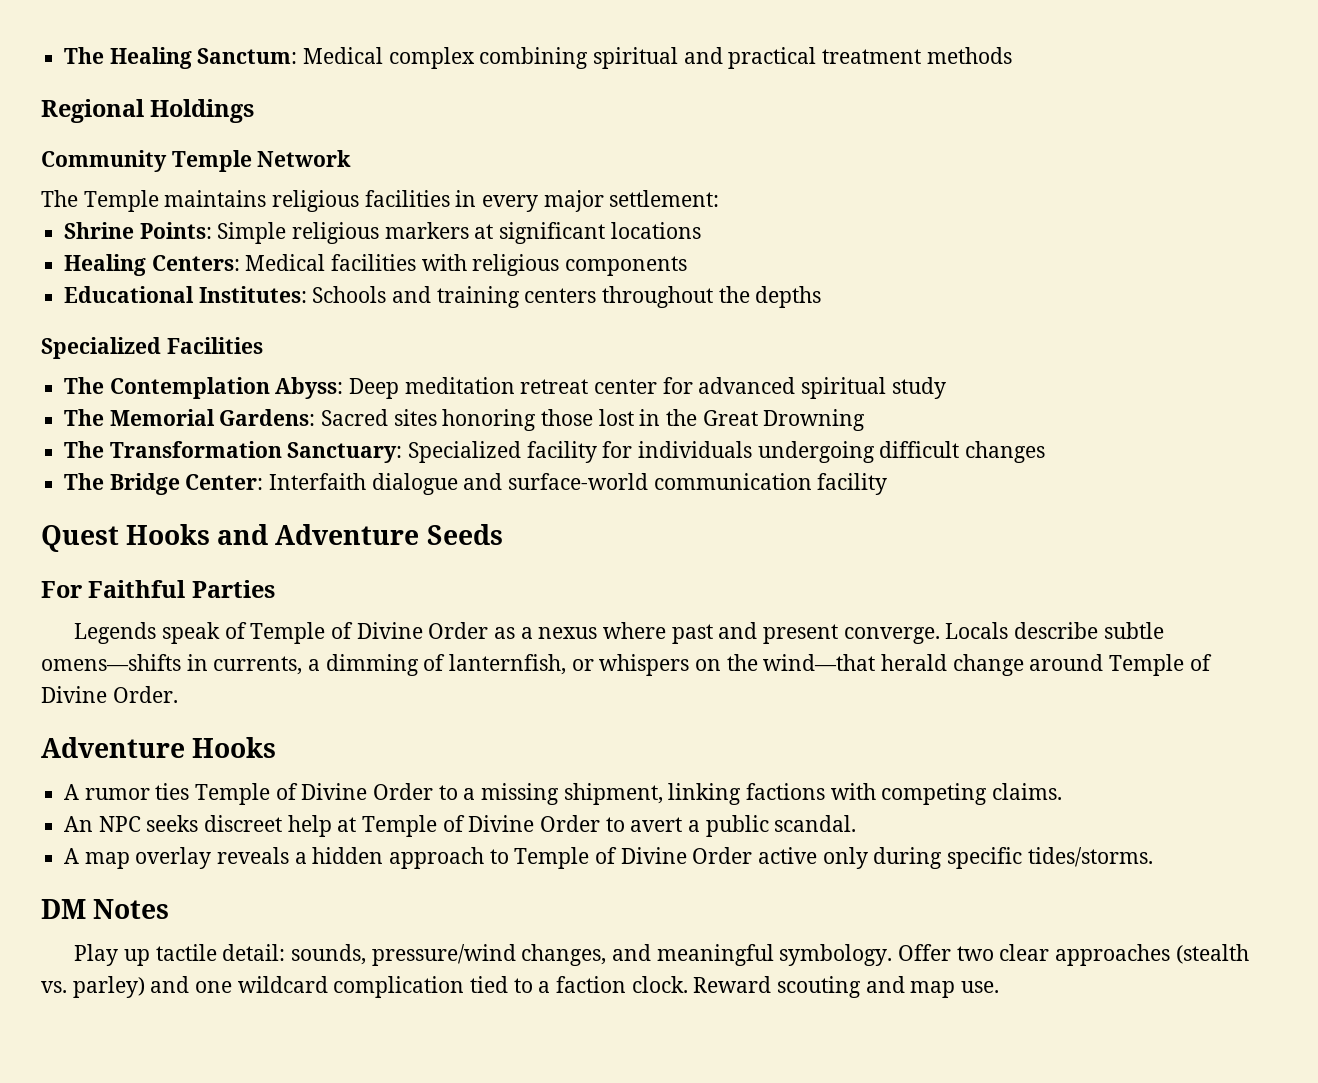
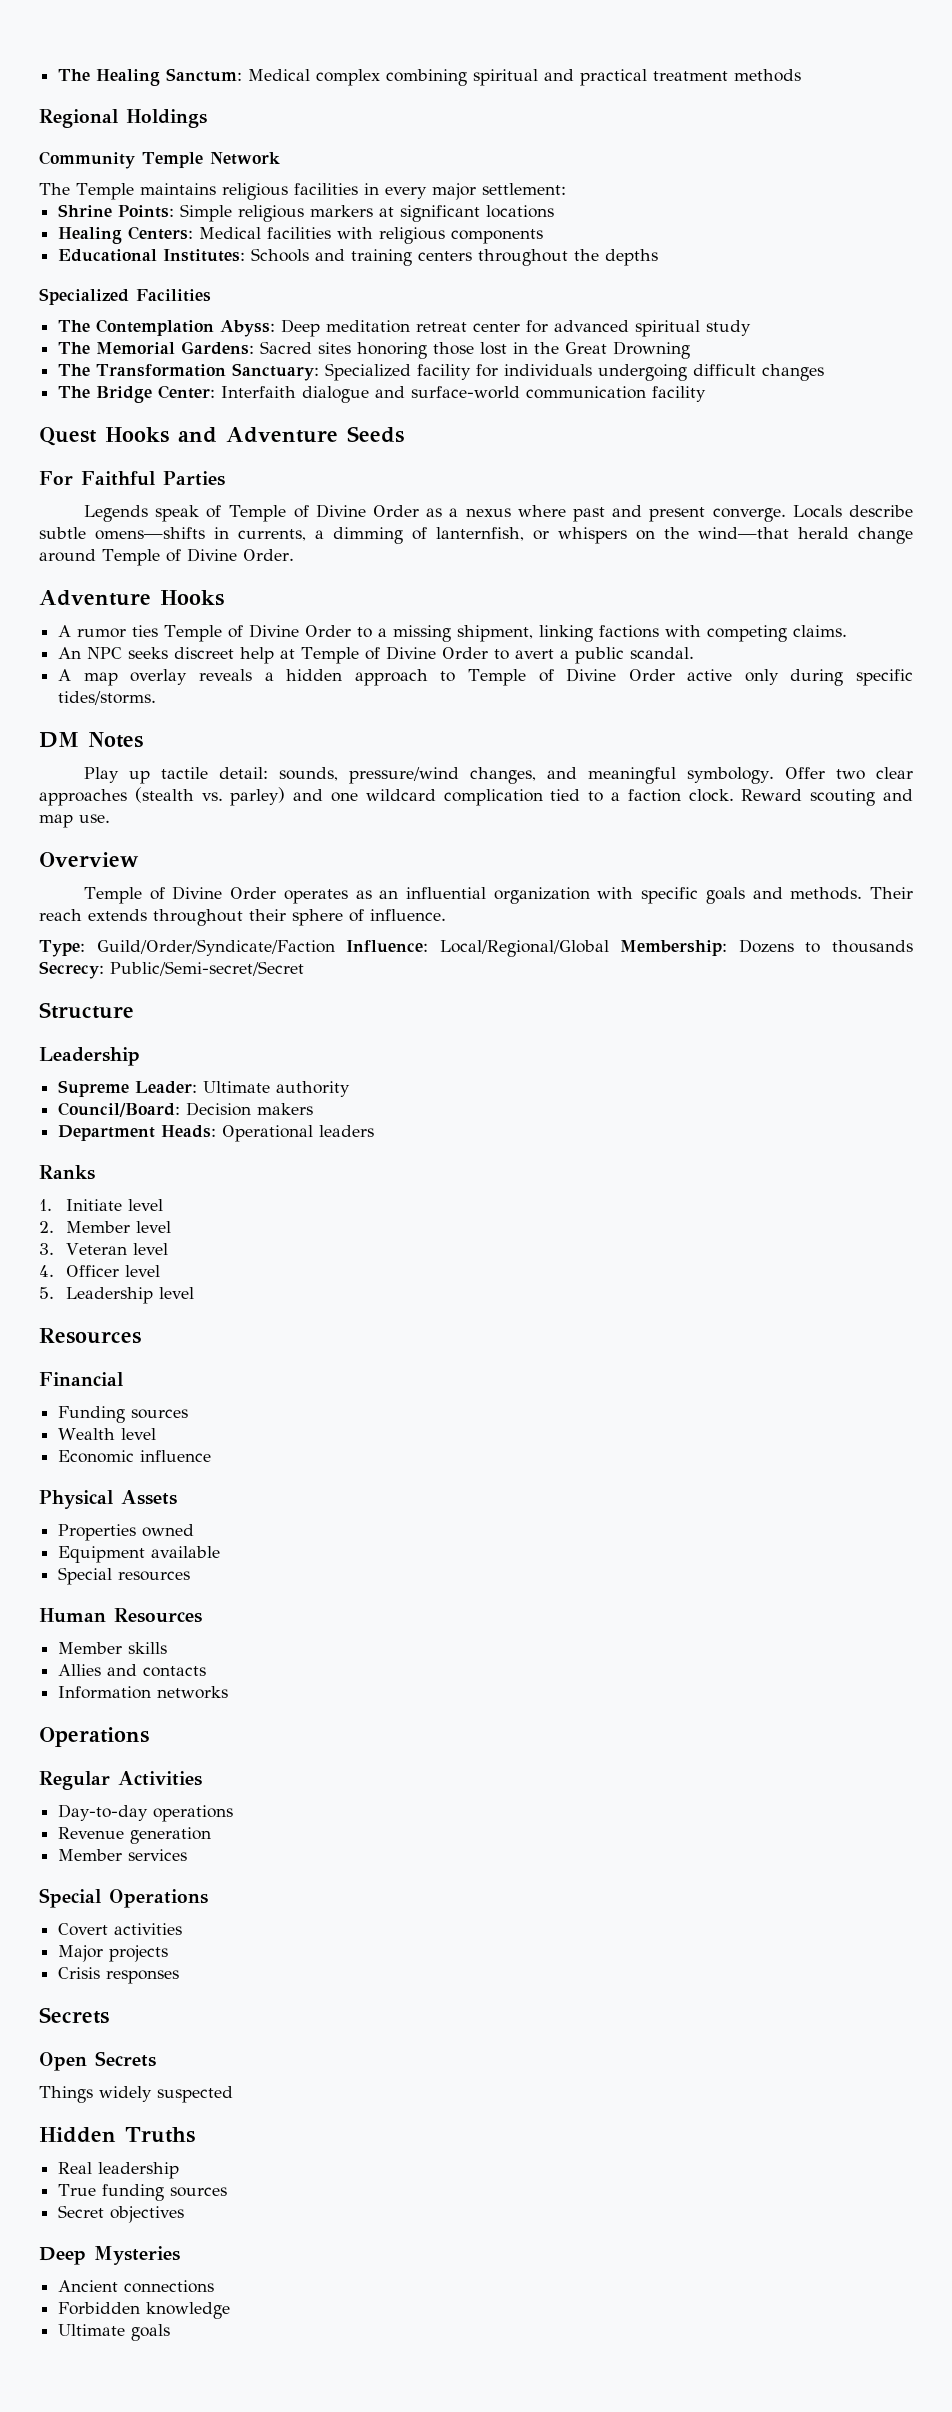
(1000, 987) none -> [39,852,139,867] [83,886,914,904] [39,909,446,926] [39,939,913,957] [39,961,304,979] [39,1002,134,1019] [39,1047,140,1066] [58,1080,351,1097] [58,1102,314,1117] [58,1125,375,1142] [39,1165,95,1180] [39,1199,164,1211] [39,1221,172,1233] [39,1243,169,1255] [39,1265,161,1277] [39,1287,195,1304] [39,1328,141,1344] [39,1372,123,1386] [58,1406,189,1423] [58,1428,157,1440] [58,1450,212,1463] [39,1490,177,1509] [58,1524,195,1541] [58,1546,221,1563] [58,1567,191,1585] [39,1608,202,1623] [58,1642,168,1654] [58,1664,207,1677] [58,1686,229,1699] [39,1727,149,1747] [39,1771,202,1790] [58,1804,234,1822] [58,1827,212,1844] [58,1849,188,1861] [39,1888,208,1908] [58,1923,183,1936] [58,1945,169,1962] [58,1967,180,1984] [39,2007,109,2024] [39,2051,156,2071] [39,2086,233,2103] [39,2127,195,2143] [58,2162,180,2179] [58,2184,228,2201] [58,2205,185,2223] [39,2246,180,2265] [58,2280,215,2293] [58,2302,231,2319] [58,2324,171,2341] // Overview // Temple of Divine Order operates as an influential organization with specific goals and methods. Their reach extends throughout their sphere of influence. // Type: Guild/Order/Syndicate/Faction Influence: Local/Regional/Global Membership: Dozens to thousands Secrecy: Public/Semi-secret/Secret // Structure // Leadership // Supreme Leader: Ultimate authority // Council/Board: Decision makers // Department Heads: Operational leaders // Ranks // 1. Initiate level // 2. Member level // 3. Veteran level // 4. Officer level // 5. Leadership level // Resources // Financial // Funding sources // Wealth level // Economic influence // Physical Assets // Properties owned // Equipment available // Special resources // Human Resources // Member skills // Allies and contacts // Information networks // Operations // Regular Activities // Day-to-day operations // Revenue generation // Member services // Special Operations // Covert activities // Major projects // Crisis responses // Secrets // Open Secrets // Things widely suspected // Hidden Truths // Real leadership // True funding sources // Secret objectives // Deep Mysteries // Ancient connections // Forbidden knowledge // Ultimate goals

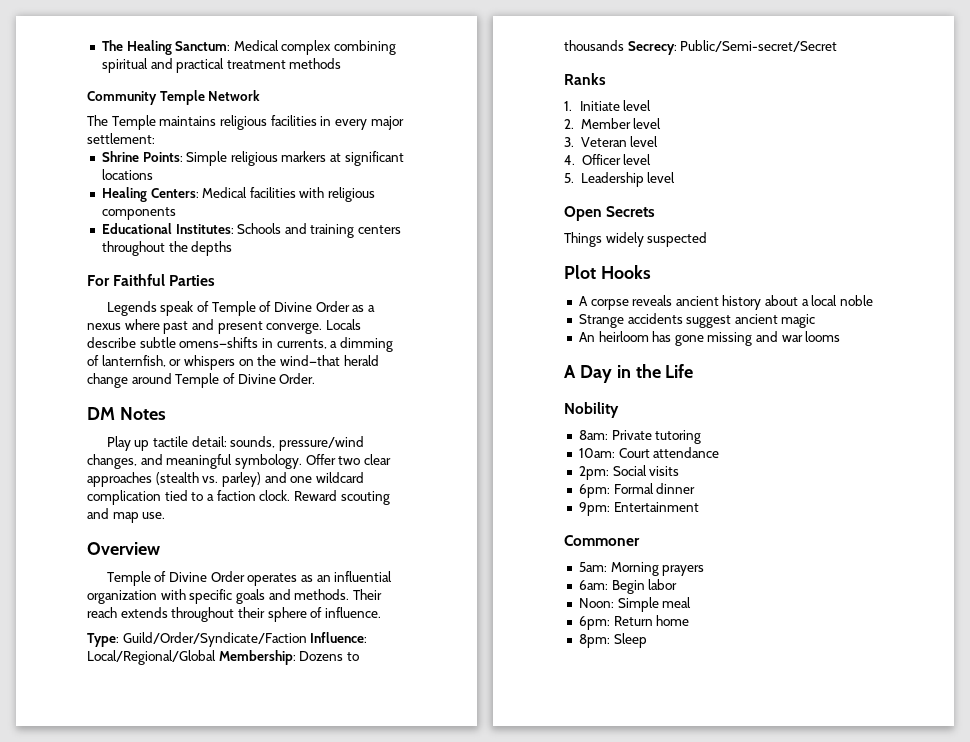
[39,109,207,128] // Regional Holdings -> (342, 63) none
[39,288,211,305] [58,319,752,337] [58,341,691,359] [58,363,825,381] [58,385,707,403] [39,426,404,446] // Specialized Facilities // The Contemplation Abyss: Deep meditation retreat center for advanced spiritual study // The Memorial Gardens: Sacred sites honoring those lost in the Great Drowning // The Transformation Sanctuary: Specialized facility for individuals undergoing difficult changes // The Bridge Center: Interfaith dialogue and surface-world communication facility // Quest Hooks and Adventure Seeds -> (233, 248) none
[39,590,224,606] [58,624,848,642] [58,646,695,664] [58,668,914,686] [58,691,157,705] // Adventure Hooks // A rumor ties Temple of Divine Order to a missing shipment, linking factions with competing claims. // An NPC seeks discreet help at Temple of Divine Order to avert a public scandal. // A map overlay reveals a hidden approach to Temple of Divine Order active only during specific tides/storms. -> (316, 378) none
[39,1002,134,1019] [39,1047,140,1066] [58,1080,351,1097] [58,1102,314,1117] [58,1125,375,1142] // Structure // Leadership // Supreme Leader: Ultimate authority // Council/Board: Decision makers // Department Heads: Operational leaders -> (838, 46) none
[39,1328,141,1344] [39,1372,123,1386] [58,1406,189,1423] [58,1428,157,1440] [58,1450,212,1463] [39,1490,177,1509] [58,1524,195,1541] [58,1546,221,1563] [58,1567,191,1585] [39,1608,202,1623] [58,1642,168,1654] [58,1664,207,1677] [58,1686,229,1699] [39,1727,149,1747] [39,1771,202,1790] [58,1804,234,1822] [58,1827,212,1844] [58,1849,188,1861] [39,1888,208,1908] [58,1923,183,1936] [58,1945,169,1962] [58,1967,180,1984] [39,2007,109,2024] // Resources // Financial // Funding sources // Wealth level // Economic influence // Physical Assets // Properties owned // Equipment available // Special resources // Human Resources // Member skills // Allies and contacts // Information networks // Operations // Regular Activities // Day-to-day operations // Revenue generation // Member services // Special Operations // Covert activities // Major projects // Crisis responses // Secrets -> (676, 177) none
[39,2127,195,2143] [58,2162,180,2179] [58,2184,228,2201] [58,2205,185,2223] [39,2246,180,2265] [58,2280,215,2293] [58,2302,231,2319] [58,2324,171,2341] Hidden Truths // Real leadership // True funding sources // Secret objectives // Deep Mysteries // Ancient connections // Forbidden knowledge // Ultimate goals -> [564,265,651,279] [578,295,874,310] [578,313,816,328] [578,331,841,346] [564,364,694,383] [564,402,619,418] [578,430,702,444] [578,447,720,458] [578,465,680,480] [578,483,696,498] [578,502,699,516] [564,535,640,546] [578,562,705,576] [578,579,678,594] [578,597,692,612] [578,615,690,630] [578,633,647,648] Plot Hooks // A corpse reveals ancient history about a local noble // Strange accidents suggest ancient magic // An heirloom has gone missing and war looms // A Day in the Life // Nobility // 8am: Private tutoring // 10am: Court attendance // 2pm: Social visits // 6pm: Formal dinner // 9pm: Entertainment // Commoner // 5am: Morning prayers // 6am: Begin labor // Noon: Simple meal // 6pm: Return home // 8pm: Sleep

